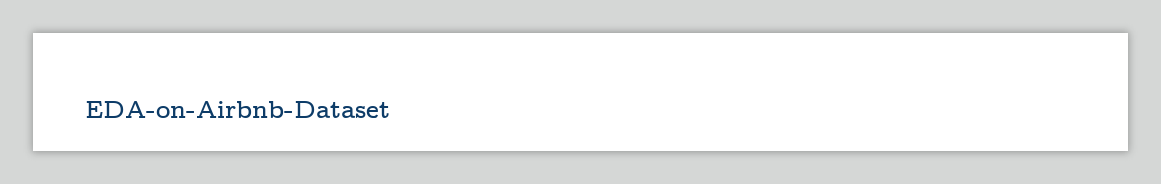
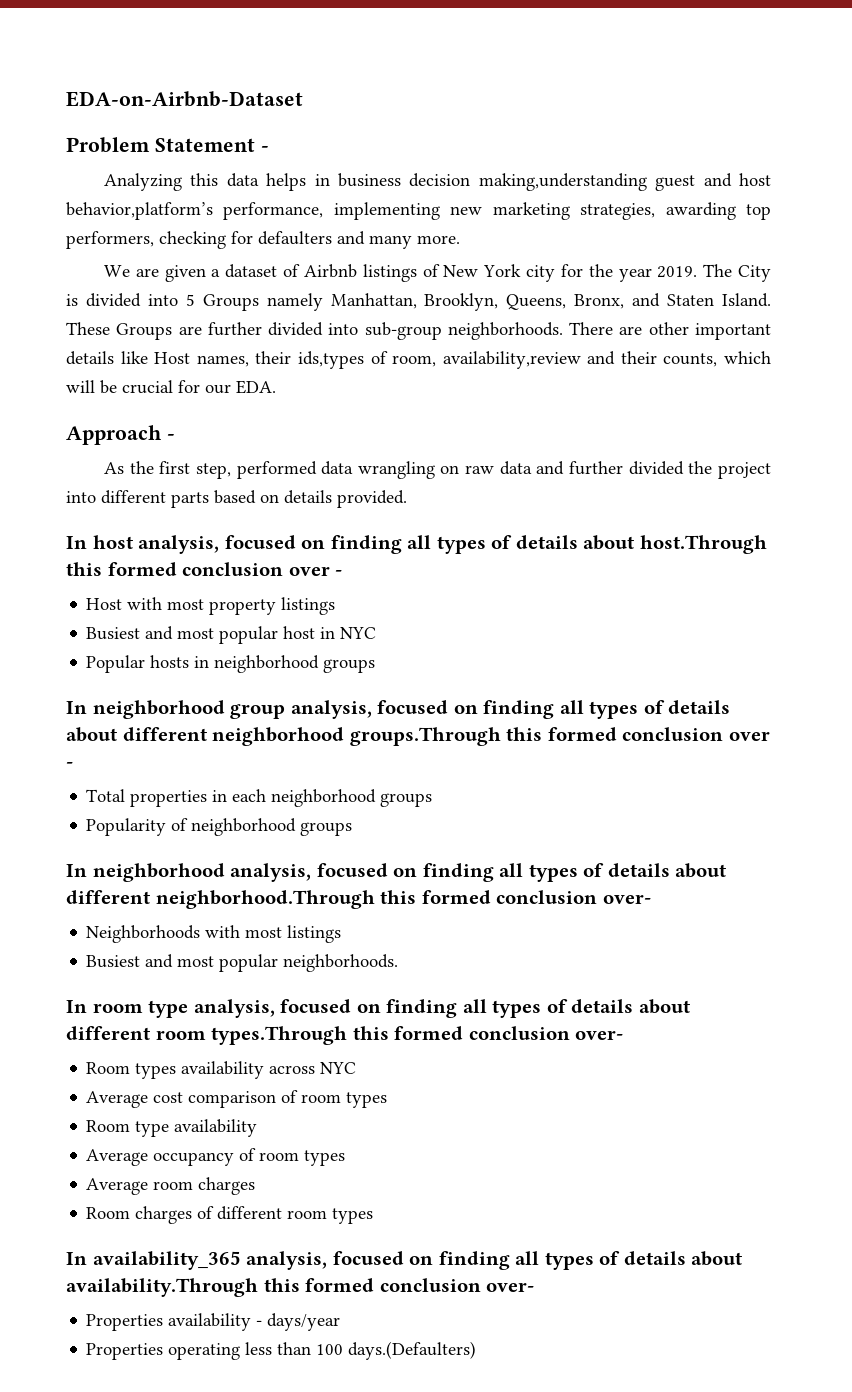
(390, 109) none -> [66,137,269,153] [103,173,772,191] [66,202,772,220] [66,231,460,249] [103,264,771,282] [66,293,771,311] [66,322,771,340] [66,351,772,369] [66,380,276,394] [66,425,175,445] [103,461,772,479] [66,490,407,508] [66,535,767,554] [66,562,343,576] [86,597,336,615] [86,626,377,644] [86,655,376,673] [66,700,731,719] [66,727,770,746] [66,762,73,768] [86,789,433,807] [86,818,353,836] [66,863,727,882] [66,890,651,909] [86,925,342,943] [86,954,399,972] [66,999,690,1018] [66,1026,624,1045] [86,1061,357,1079] [86,1090,388,1108] [86,1119,258,1137] [86,1148,346,1166] [86,1177,256,1195] [86,1206,374,1224] [66,1251,743,1270] [66,1278,535,1297] [86,1313,341,1331] [86,1341,477,1360] // Problem Statement - // Analyzing this data helps in business decision making,understanding guest and host behavior,platform’s performance, implementing new marketing strategies, awarding top performers, checking for defaulters and many more. // We are given a dataset of Airbnb listings of New York city for the year 2019. The City is divided into 5 Groups namely Manhattan, Brooklyn, Queens, Bronx, and Staten Island. These Groups are further divided into sub-group neighborhoods. There are other important details like Host names, their ids,types of room, availability,review and their counts, which will be crucial for our EDA. // Approach - // As the first step, performed data wrangling on raw data and further divided the project into different parts based on details provided. // In host analysis, focused on finding all types of details about host.Through this formed conclusion over - // Host with most property listings // Busiest and most popular host in NYC // Popular hosts in neighborhood groups // In neighborhood group analysis, focused on finding all types of details about different neighborhood groups.Through this formed conclusion over - // Total properties in each neighborhood groups // Popularity of neighborhood groups // In neighborhood analysis, focused on finding all types of details about different neighborhood.Through this formed conclusion over- // Neighborhoods with most listings // Busiest and most popular neighborhoods. // In room type analysis, focused on finding all types of details about different room types.Through this formed conclusion over- // Room types availability across NYC // Average cost comparison of room types // Room type availability // Average occupancy of room types // Average room charges // Room charges of different room types // In availability_365 analysis, focused on finding all types of details about availability.Through this formed conclusion over- // Properties availability - days/year // Properties operating less than 100 days.(Defaulters)

